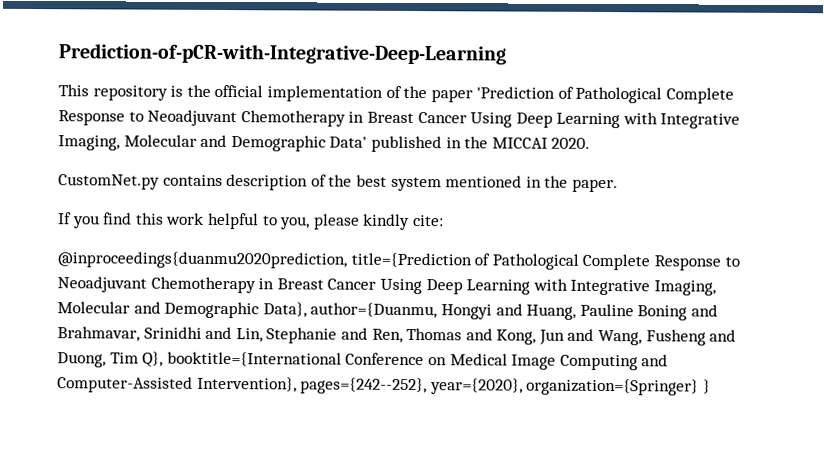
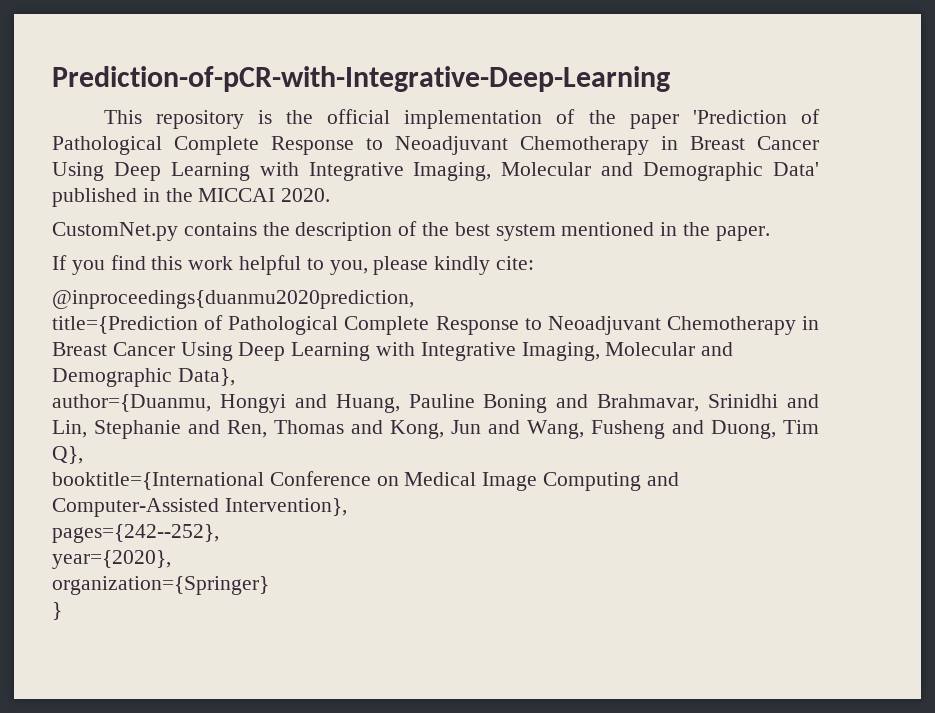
(223, 180) none -> [262,222,290,236] the
(347, 260) none -> (414, 299) //
(307, 310) none -> (235, 377) //
(164, 359) none -> (83, 455) //
(297, 384) none -> (347, 507) //
(428, 386) none -> (219, 533) //
(523, 386) none -> (171, 559) //
(700, 387) none -> (269, 585) //

